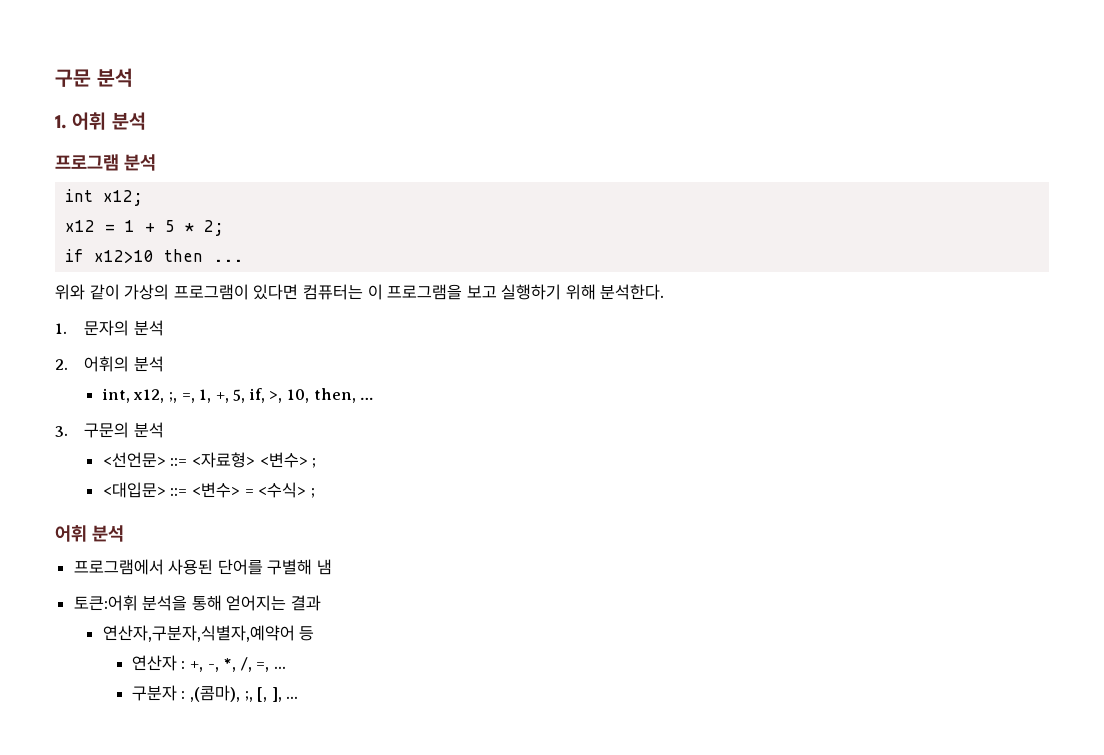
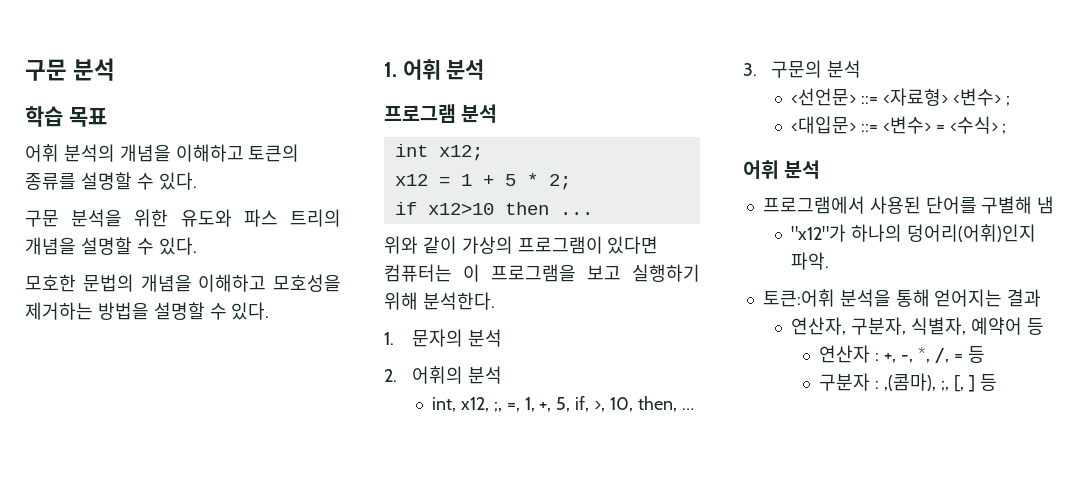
(133, 77) none -> [25,106,107,127] [25,144,300,162] [25,172,197,190] [25,209,341,227] [25,237,197,255] [25,274,341,292] [25,302,270,320] // 학습 목표 // 어휘 분석의 개념을 이해하고 토큰의 종류를 설명할 수 있다. // 구문 분석을 위한 유도와 파스 트리의 개념을 설명할 수 있다. // 모호한 문법의 개념을 이해하고 모호성을 제거하는 방법을 설명할 수 있다.
(333, 567) none -> [791,224,1036,242] [791,252,830,270] // "x12"가 하나의 덩어리(어휘)인지 파악.
[102,625,295,642] 연산자,구분자,식별자,예약어 -> [791,317,1022,335] 연산자, 구분자, 식별자, 예약어
[256,662,286,672] =, ... -> [953,346,985,363] = 등
[271,687,299,702] ], ... -> [968,374,997,392] ] 등

